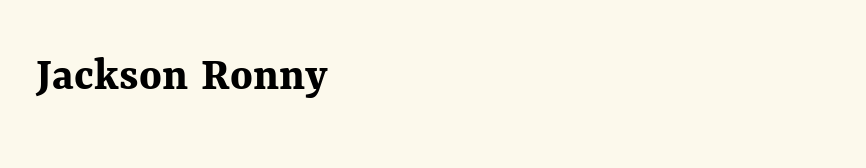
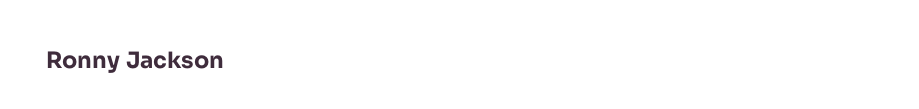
[35,57,328,98] Jackson Ronny -> [46,51,225,73] Ronny Jackson

